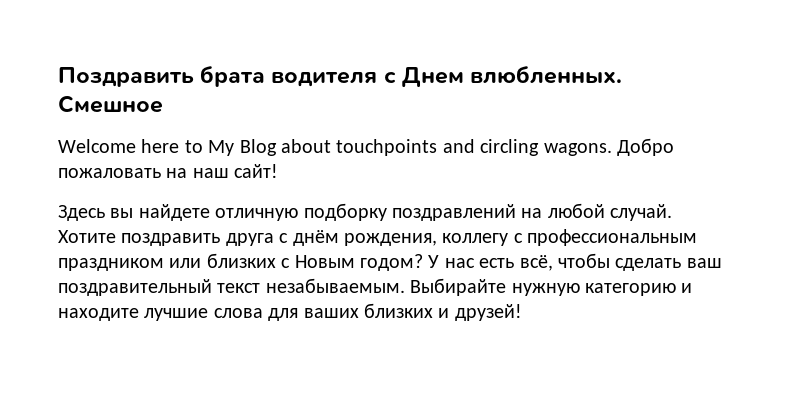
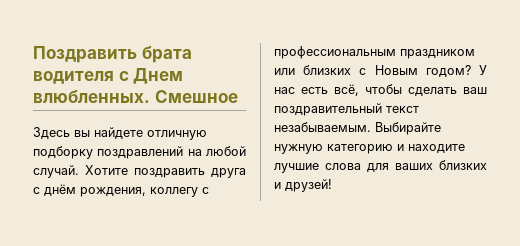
[58,138,674,156] [58,164,279,178] // Welcome here to My Blog about touchpoints and circling wagons. Добро пожаловать на наш сайт! -> (238, 96) none

